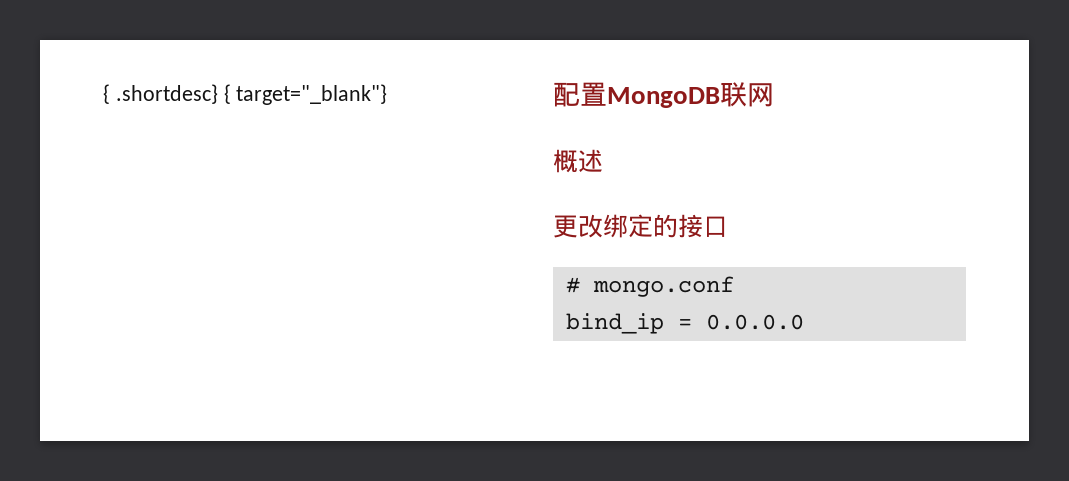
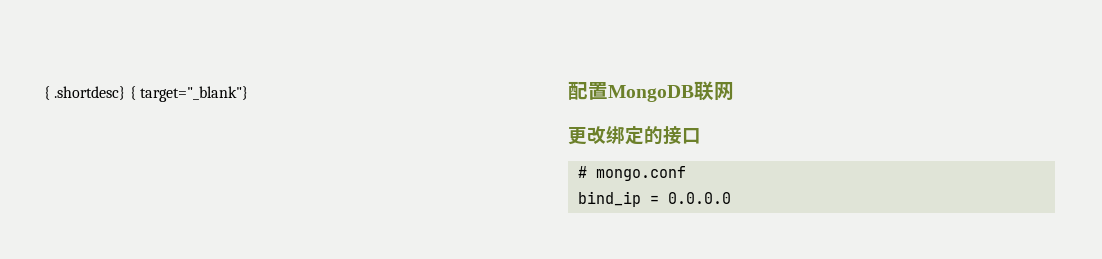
[553,149,603,173] // 概述 -> (734, 91) none

